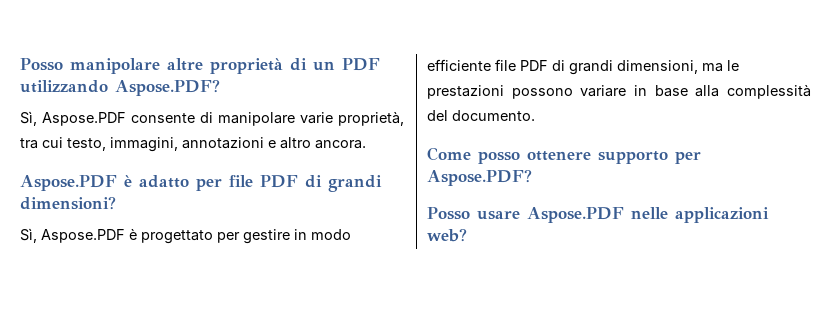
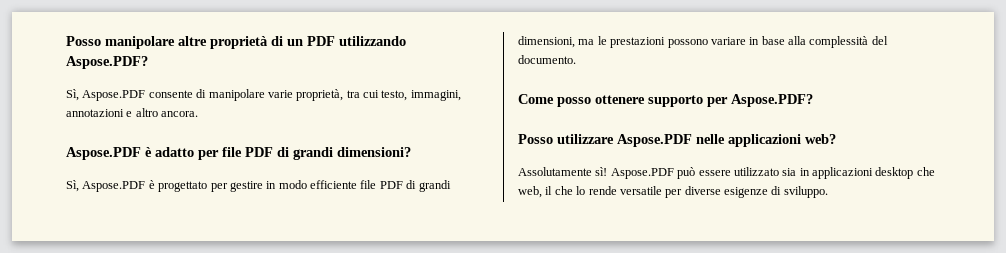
[477,210,520,220] usare -> [557,134,614,144] utilizzare
(467, 235) none -> [518,167,935,179] [518,186,828,198] // Assolutamente sì! Aspose.PDF può essere utilizzato sia in applicazioni desktop che web, il che lo rende versatile per diverse esigenze di sviluppo.

